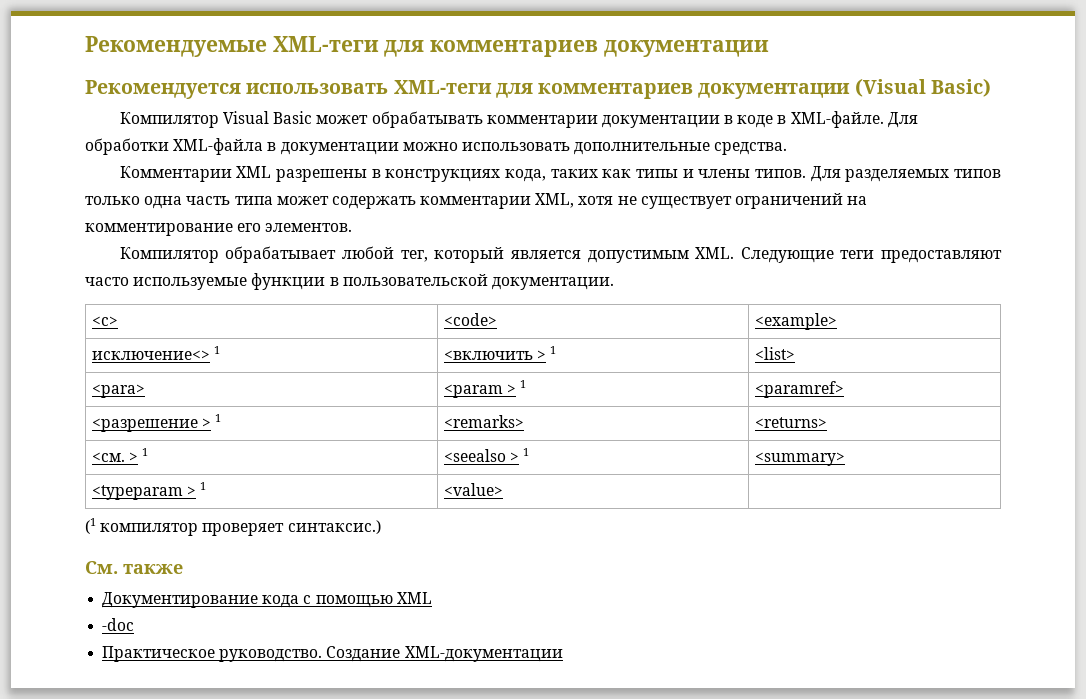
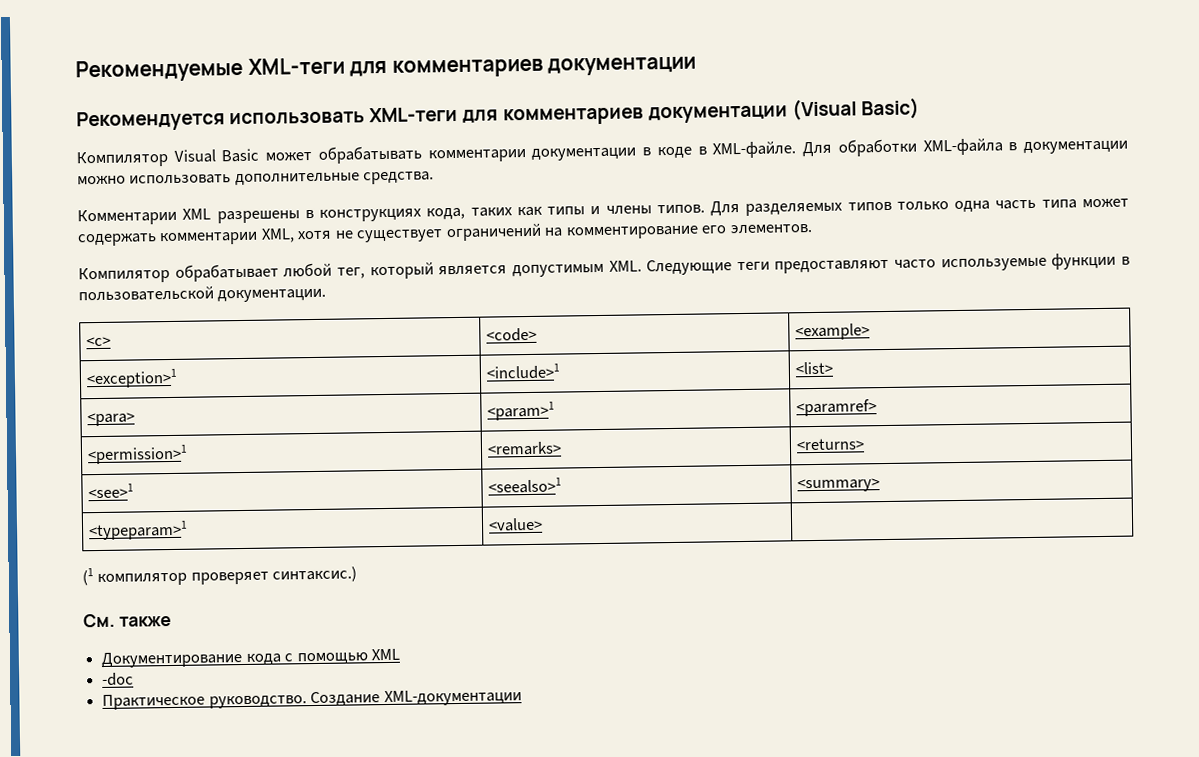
[91,346,220,360] [443,346,556,360] [754,347,795,360] [91,384,145,398] [443,380,526,398] [754,381,844,398] [91,414,221,432] [443,415,524,428] [754,417,827,428] [91,448,148,462] [443,448,529,462] [754,452,845,466] [91,482,206,500] исключение<> 1 | <включить > 1 | <list> // <para> | <param > 1 | <paramref> // <разрешение > 1 | <remarks> | <returns> // <см. > 1 | <seealso > 1 | <summary> // <typeparam > 1 -> [85,368,178,389] [485,363,560,380] [794,361,833,375] [86,412,135,427] [486,401,555,421] [795,399,877,417] [86,444,188,465] [486,441,562,456] [795,438,865,451] [87,483,134,499] [487,477,562,494] [796,478,880,493] [87,520,188,541] <exception>1 | <include>1 | <list> // <para> | <param>1 | <paramref> // <permission>1 | <remarks> | <returns> // <see>1 | <seealso>1 | <summary> // <typeparam>1

